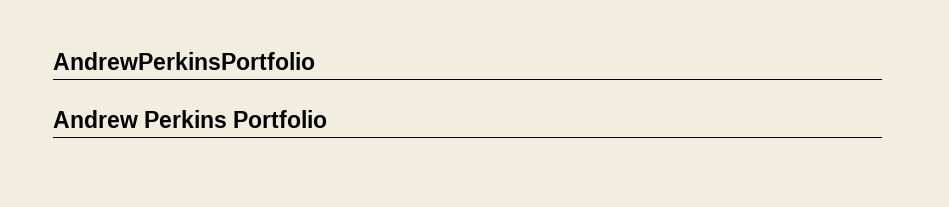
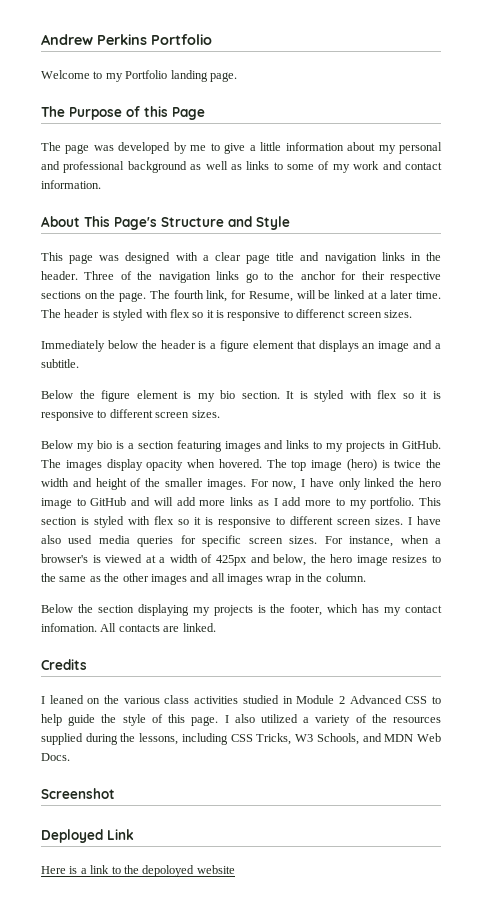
[53,52,315,70] AndrewPerkinsPortfolio // -> (41, 39) none
(328, 119) none -> [41,70,237,82] [41,106,205,120] [41,142,442,154] [41,161,442,173] [41,180,101,189] [41,216,290,230] [41,252,441,264] [41,271,442,283] [41,290,441,302] [41,309,412,321] [41,340,442,352] [41,359,79,368] [41,390,442,402] [41,409,220,421] [41,440,442,452] [41,459,441,471] [41,478,441,490] [41,497,441,509] [41,516,441,528] [41,535,441,547] [41,554,441,566] [41,573,366,585] [41,604,442,616] [41,623,216,632] [41,659,87,670] [41,695,441,704] [41,714,442,726] [41,733,442,745] [41,753,70,761] [41,788,115,799] [41,829,134,843] [41,865,235,877] // Welcome to my Portfolio landing page. // The Purpose of this Page // The page was developed by me to give a little information about my personal and professional background as well as links to some of my work and contact information. // About This Page's Structure and Style // This page was designed with a clear page title and navigation links in the header. Three of the navigation links go to the anchor for their respective sections on the page. The fourth link, for Resume, will be linked at a later time. The header is styled with flex so it is responsive to differenct screen sizes. // Immediately below the header is a figure element that displays an image and a subtitle. // Below the figure element is my bio section. It is styled with flex so it is responsive to different screen sizes. // Below my bio is a section featuring images and links to my projects in GitHub. The images display opacity when hovered. The top image (hero) is twice the width and height of the smaller images. For now, I have only linked the hero image to GitHub and will add more links as I add more to my portfolio. This section is styled with flex so it is responsive to different screen sizes. I have also used media queries for specific screen sizes. For instance, when a browser's is viewed at a width of 425px and below, the hero image resizes to the same as the other images and all images wrap in the column. // Below the section displaying my projects is the footer, which has my contact infomation. All contacts are linked. // Credits // I leaned on the various class activities studied in Module 2 Advanced CSS to help guide the style of this page. I also utilized a variety of the resources supplied during the lessons, including CSS Tricks, W3 Schools, and MDN Web Docs. // Screenshot // Deployed Link // Here is a link to the depoloyed website

